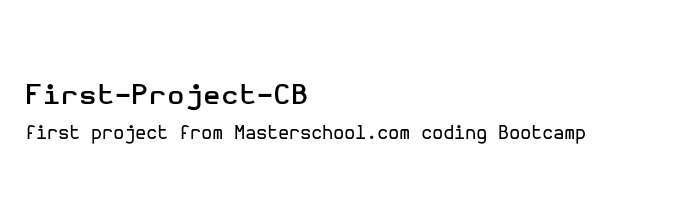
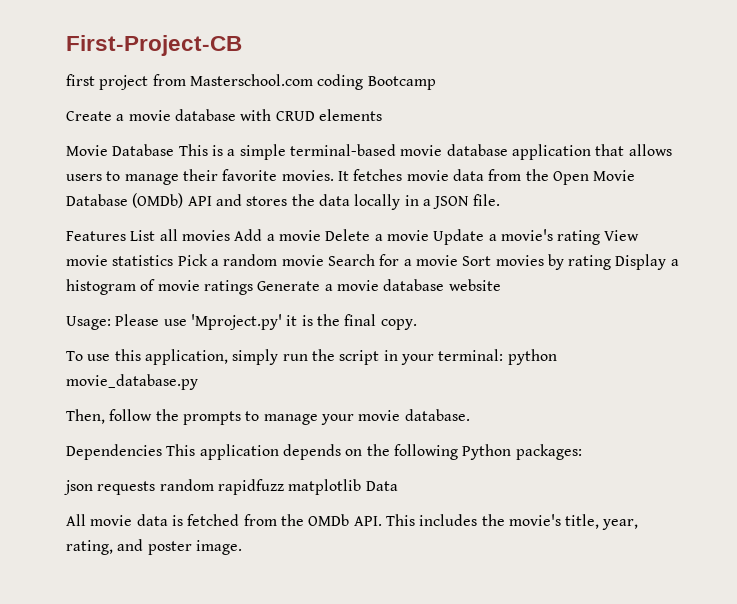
(586, 134) none -> [66,109,382,121] [66,144,672,160] [66,169,636,185] [66,193,500,210] [66,229,640,245] [66,254,679,270] [66,279,501,295] [66,314,417,330] [66,349,557,365] [66,374,198,390] [66,409,470,425] [66,444,582,460] [64,479,398,495] [66,514,639,530] [66,539,242,555] // Create a movie database with CRUD elements // Movie Database This is a simple terminal-based movie database application that allows users to manage their favorite movies. It fetches movie data from the Open Movie Database (OMDb) API and stores the data locally in a JSON file. // Features List all movies Add a movie Delete a movie Update a movie's rating View movie statistics Pick a random movie Search for a movie Sort movies by rating Display a histogram of movie ratings Generate a movie database website // Usage: Please use 'Mproject.py' it is the final copy. // To use this application, simply run the script in your terminal: python movie_database.py // Then, follow the prompts to manage your movie database. // Dependencies This application depends on the following Python packages: // json requests random rapidfuzz matplotlib Data // All movie data is fetched from the OMDb API. This includes the movie's title, year, rating, and poster image.

